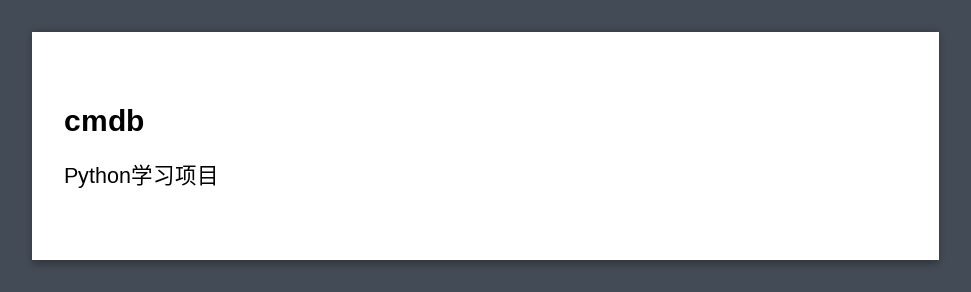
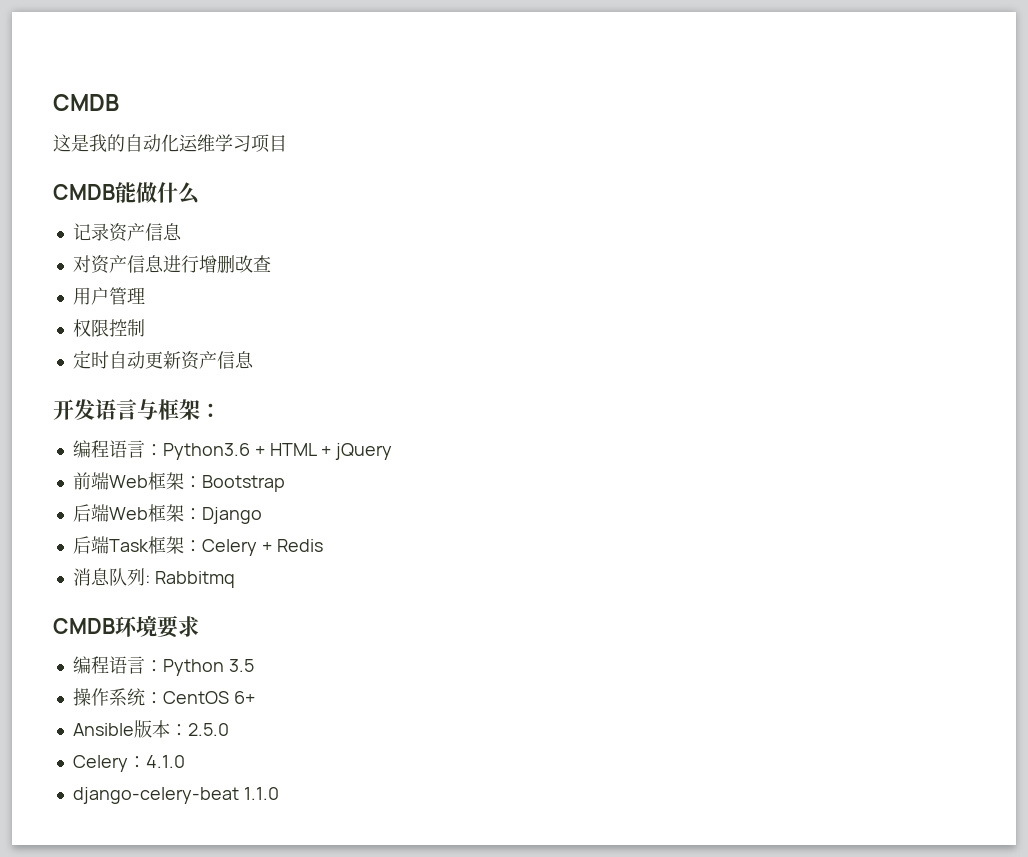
[64,109,144,131] [64,164,219,188] cmdb // Python学习项目 -> [53,94,119,111] [53,134,287,153] [53,182,200,205] [72,223,182,242] [72,255,271,274] [72,287,145,305] [72,319,145,337] [72,350,254,370] [53,399,221,420] [72,440,393,460] [72,472,285,492] [72,504,262,524] [72,536,323,556] [72,568,235,588] [53,615,199,638] [72,656,254,676] [72,688,255,706] [72,720,229,738] [72,755,185,772] [72,787,279,804] CMDB // 这是我的自动化运维学习项目 // CMDB能做什么 // 记录资产信息 // 对资产信息进行增删改查 // 用户管理 // 权限控制 // 定时自动更新资产信息 // 开发语言与框架： // 编程语言：Python3.6 + HTML + jQuery // 前端Web框架：Bootstrap // 后端Web框架：Django // 后端Task框架：Celery + Redis // 消息队列: Rabbitmq // CMDB环境要求 // 编程语言：Python 3.5 // 操作系统：CentOS 6+ // Ansible版本：2.5.0 // Celery：4.1.0 // django-celery-beat 1.1.0

